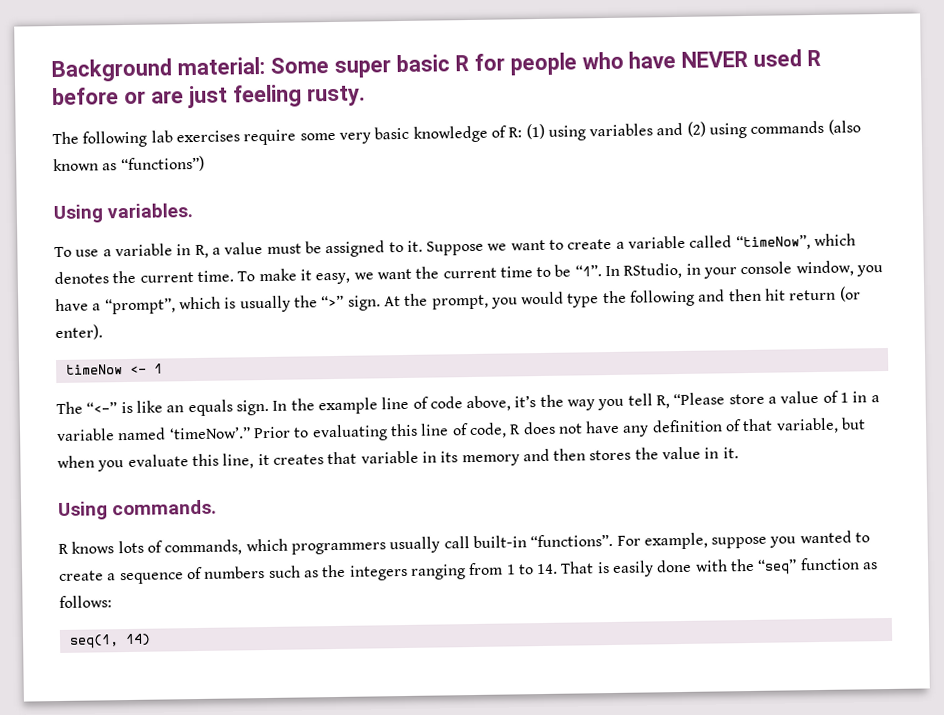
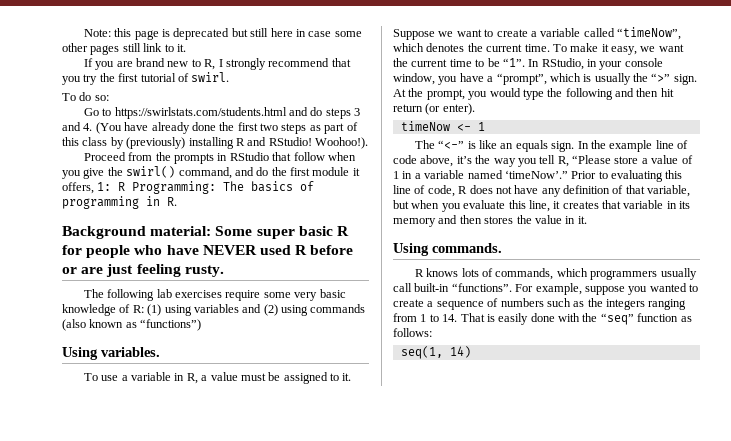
(51, 70) none -> [83,28,362,40] [62,43,186,55] [83,58,351,70] [62,72,230,85] [62,92,109,101] [83,107,361,119] [62,122,358,134] [62,137,368,149] [83,152,356,164] [62,166,360,179] [62,181,315,194] [62,196,177,209] Note: this page is deprecated but still here in case some other pages still link to it. // If you are brand new to R, I strongly recommend that you try the first tutorial of swirl. // To do so: // Go to https://swirlstats.com/students.html and do steps 3 and 4. (You have already done the first two steps as part of this class by (previously) installing R and RStudio! Woohoo!). // Proceed from the prompts in RStudio that follow when you give the swirl() command, and do the first module it offers, 1: R Programming: The basics of programming in R. //

